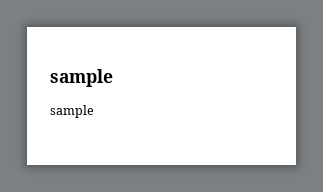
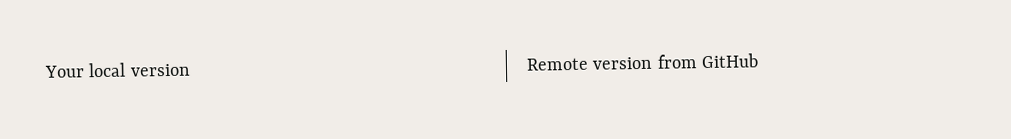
[50,69,113,87] [50,105,94,118] sample // sample -> [44,62,191,78] [526,53,759,71] Your local version // Remote version from GitHub

